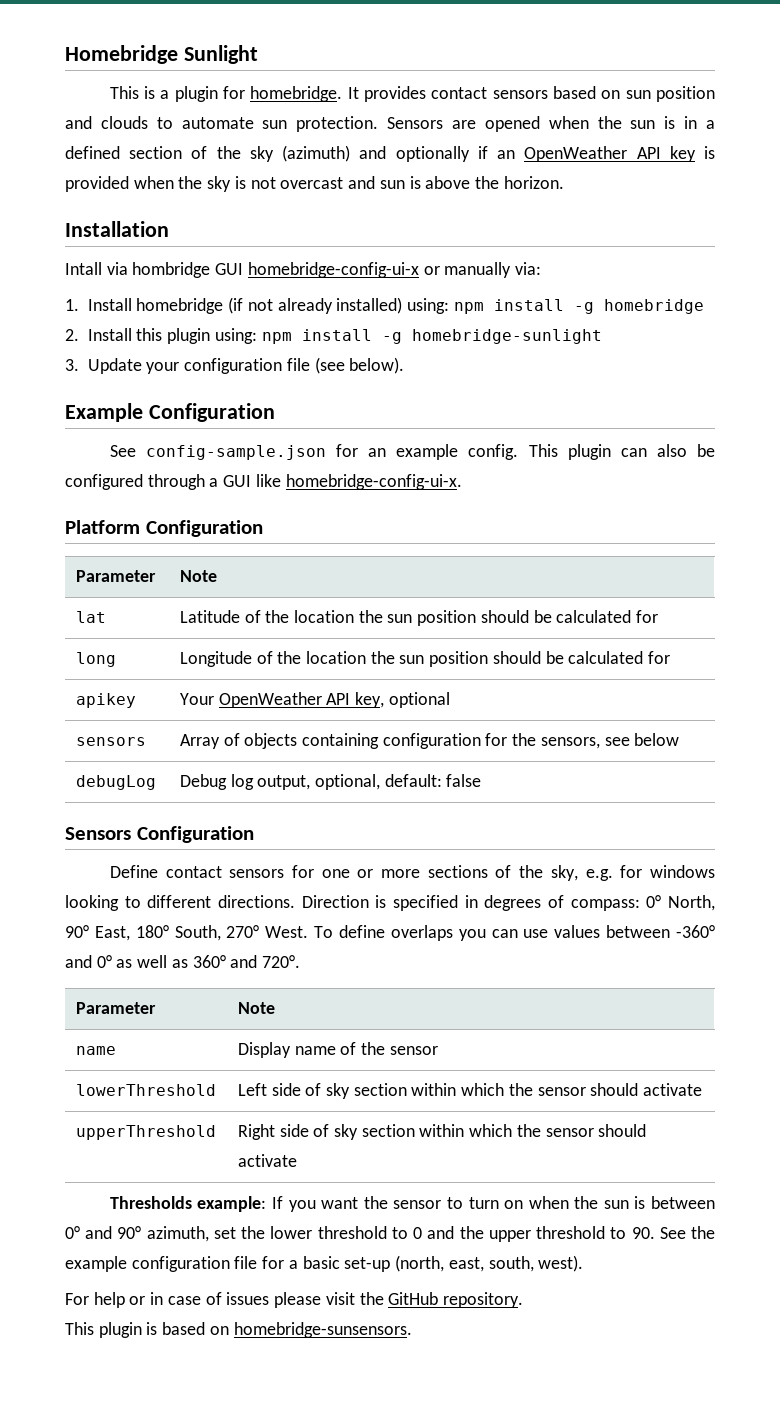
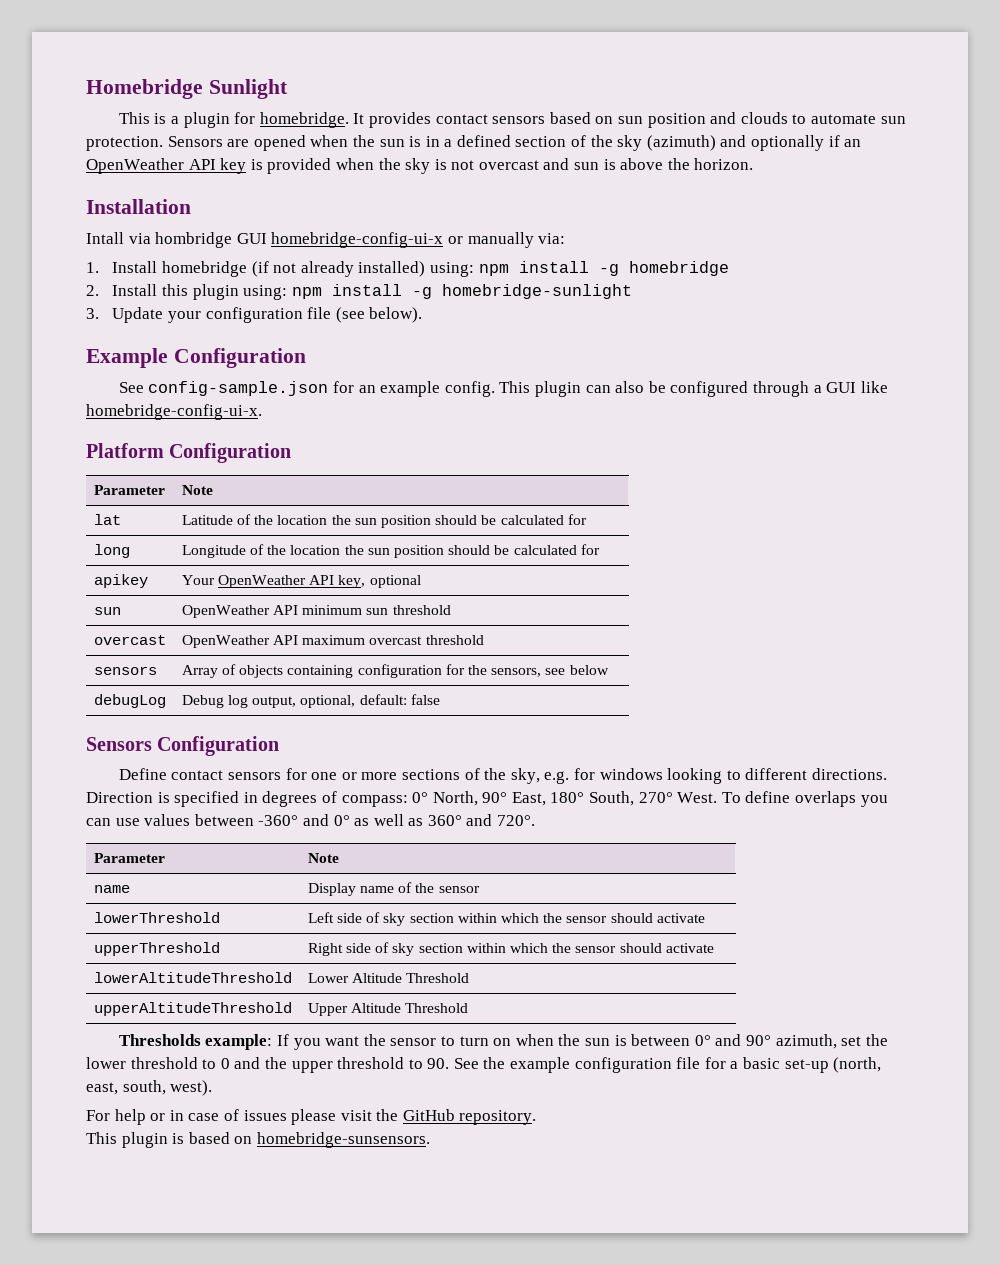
(450, 700) none -> [93,607,121,615] [181,605,451,618] [93,635,166,645] [181,635,484,648] // sun | OpenWeather API minimum sun threshold // overcast | OpenWeather API maximum overcast threshold
(297, 1160) none -> [93,972,292,983] [307,973,470,983] [93,1002,292,1016] [307,1003,469,1016] // lowerAltitudeThreshold | Lower Altitude Threshold // upperAltitudeThreshold | Upper Altitude Threshold

